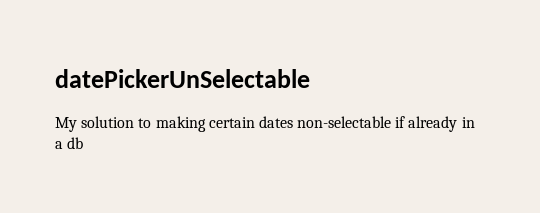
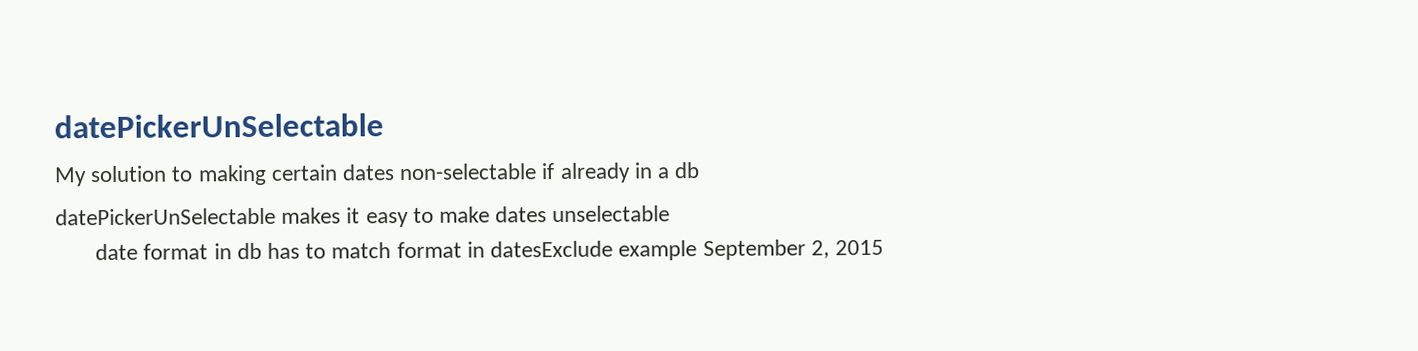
(84, 143) none -> [55,205,671,228] [95,239,884,261] // datePickerUnSelectable makes it easy to make dates unselectable // date format in db has to match format in datesExclude example September 2, 2015

